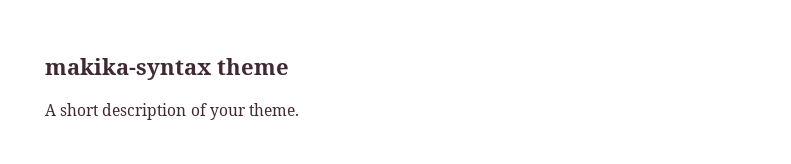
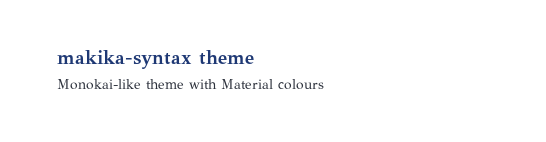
[45,103,299,120] A short description of your theme. -> [57,79,324,90] Monokai-like theme with Material colours

